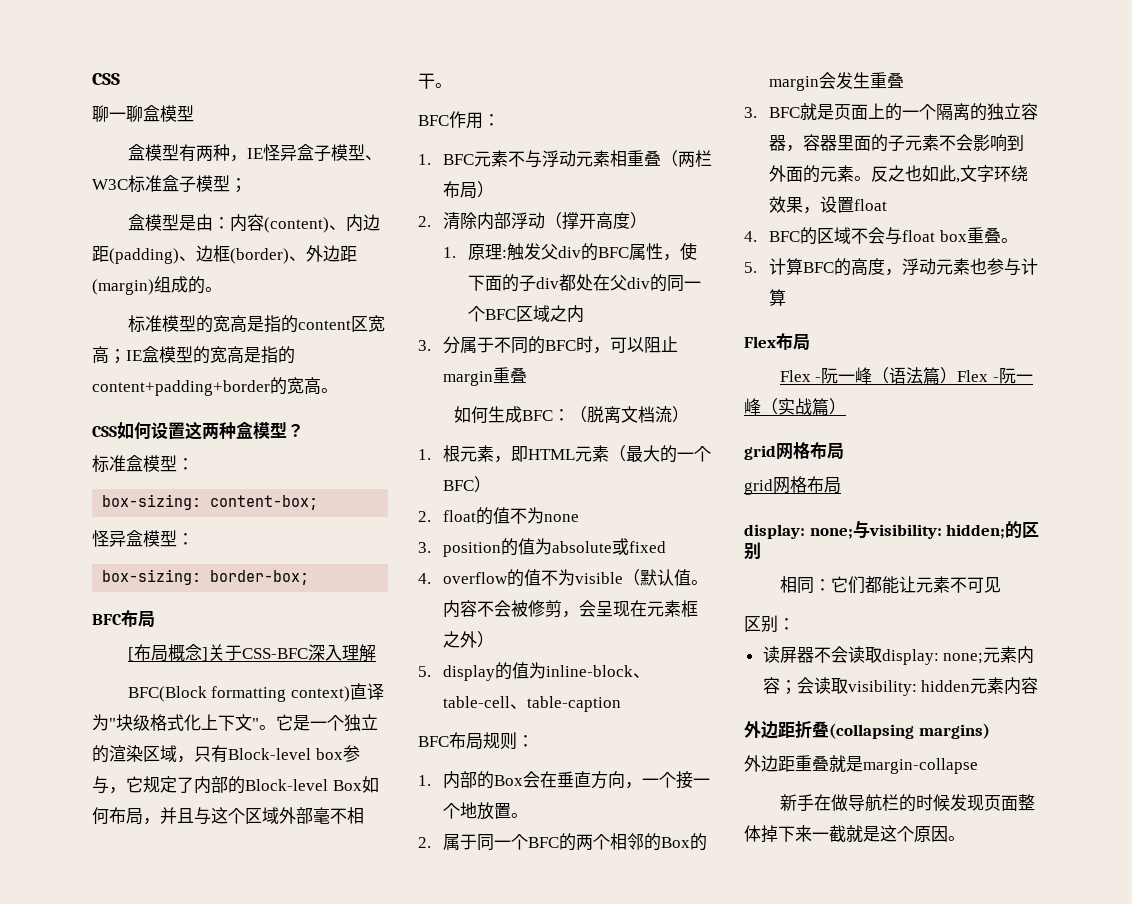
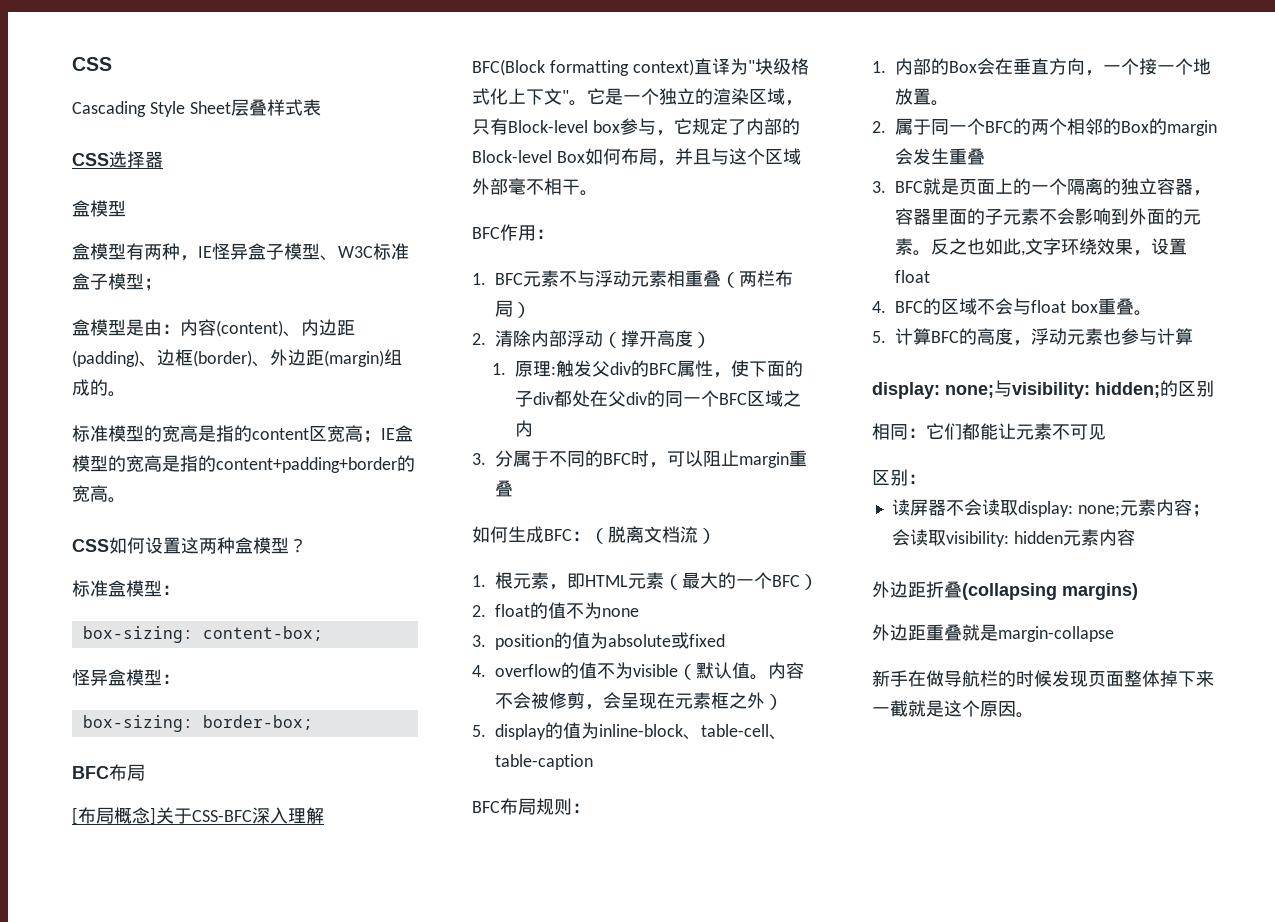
[92,105,143,122] 聊一聊 -> [72,99,321,117] [72,151,163,168] Cascading Style Sheet层叠样式表 // CSS选择器 //
[744,333,810,350] [779,367,1033,384] [744,398,846,416] [744,442,844,460] [744,476,841,495] // Flex布局 // Flex -阮一峰（语法篇）Flex -阮一峰（实战篇） // grid网格布局 // grid网格布局 -> (1193, 336) none

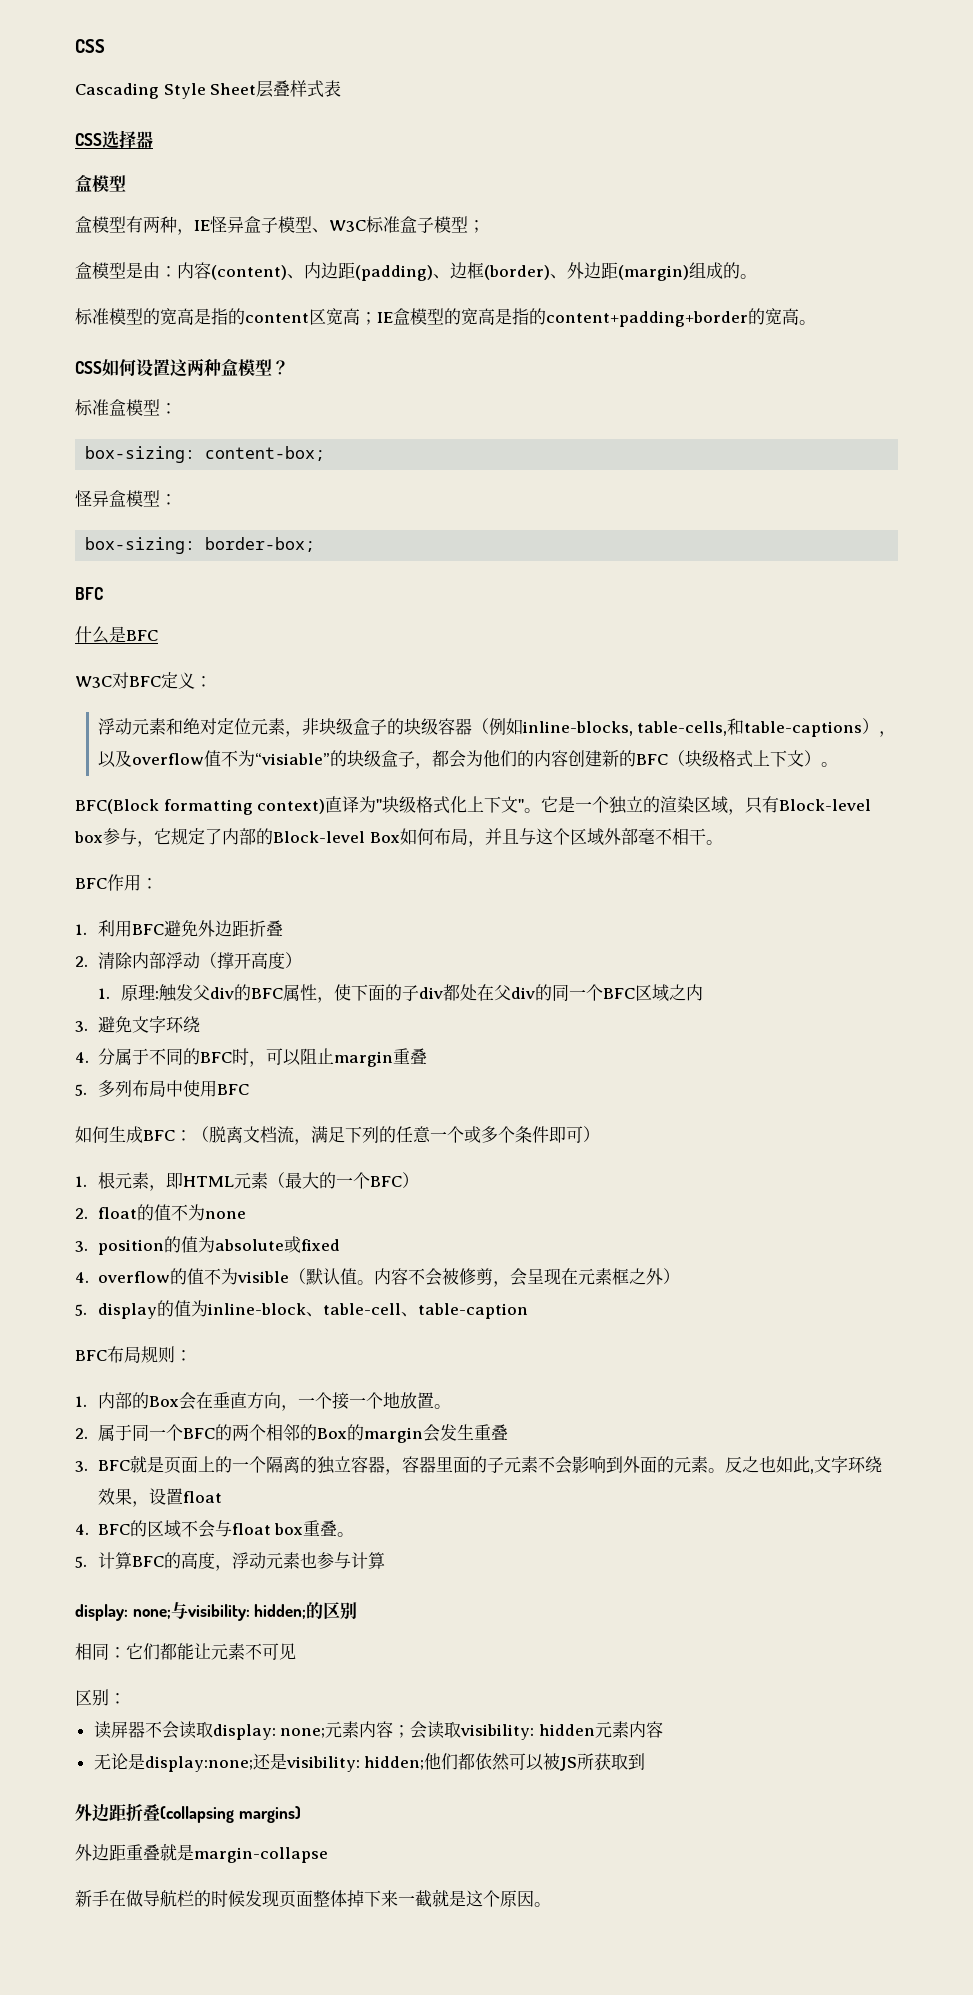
[109,764,145,781] [72,807,324,825] 布局 // [布局概念]关于CSS-BFC深入理解 -> [75,626,158,644] [75,672,212,689] [97,718,897,737] [97,750,838,769] // 什么是BFC // W3C对BFC定义： // 浮动元素和绝对定位元素，非块级盒子的块级容器（例如inline-blocks, table-cells,和table-captions），以及overflow值不为“visiable”的块级盒子，都会为他们的内容创建新的BFC（块级格式上下文）。
[495,270,793,288] [495,300,531,318] BFC元素不与浮动元素相重叠（两栏布局） -> [97,920,283,937] 利用BFC避免外边距折叠
(486, 459) none -> [97,1016,200,1033] [75,1052,89,1063] 避免文字环绕 // 4.
(513, 488) none -> [75,1080,249,1097] // 5.多列布局中使用BFC
(698, 534) none -> [294,1126,583,1145] ，满足下列的任意一个或多个条件即可
(1135, 537) none -> [93,1753,646,1772] // 无论是display:none;还是visibility: hidden;他们都依然可以被JS所获取到

